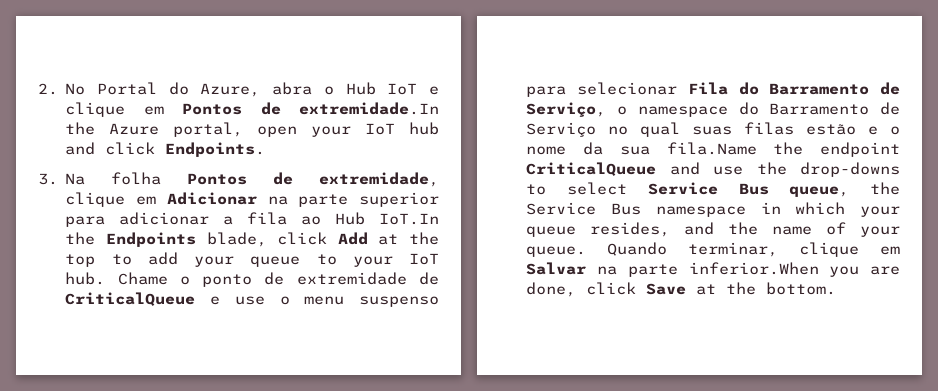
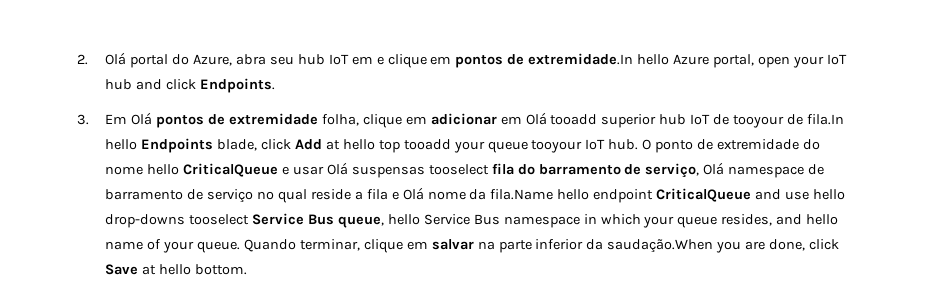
[65,82,157,95] No Portal -> [105,52,169,68] Olá portal
[323,82,418,95] o Hub IoT -> [269,54,373,65] seu hub IoT em
[182,103,243,115] Pontos -> [455,55,504,68] pontos
[65,122,96,135] the -> [637,54,670,65] hello
[65,172,439,187] [65,192,439,207] [65,212,439,227] [65,232,96,245] Na folha Pontos de extremidade, clique em Adicionar na parte superior para adicionar a fila ao Hub IoT.In the -> [105,112,844,128] [105,139,138,150] Em Olá pontos de extremidade folha, clique em adicionar em Olá tooadd superior hub IoT de tooyour de fila.In hello
[409,232,439,245] [65,252,439,267] [65,272,439,287] [65,292,439,307] [526,82,900,97] [526,102,900,117] [526,122,900,137] [526,142,900,157] [526,162,900,177] [526,182,627,195] the top to add your queue to your IoT hub. Chame o ponto de extremidade de CriticalQueue e use o menu suspenso para selecionar Fila do Barramento de Serviço, o namespace do Barramento de Serviço no qual suas filas estão e o nome da sua fila.Name the endpoint CriticalQueue and use the drop-downs to select -> [342,139,820,153] [105,162,825,178] [105,187,845,203] [105,214,250,228] hello top tooadd your queue tooyour IoT hub. O ponto de extremidade do nome hello CriticalQueue e usar Olá suspensas tooselect fila do barramento de serviço, Olá namespace de barramento de serviço no qual reside a fila e Olá nome da fila.Name hello endpoint CriticalQueue and use hello drop-downs tooselect
[870,182,900,195] the -> [387,214,420,225] hello
[728,222,759,235] the -> [806,214,839,225] hello
[526,262,819,277] Salvar na parte inferior.When -> [431,239,714,253] salvar na parte inferior da saudação.When
[726,282,757,295] the -> [159,264,192,275] hello

